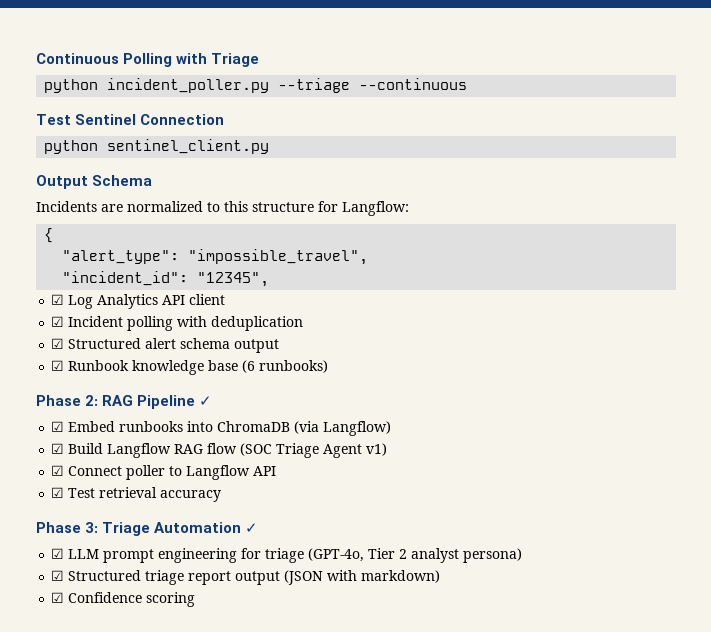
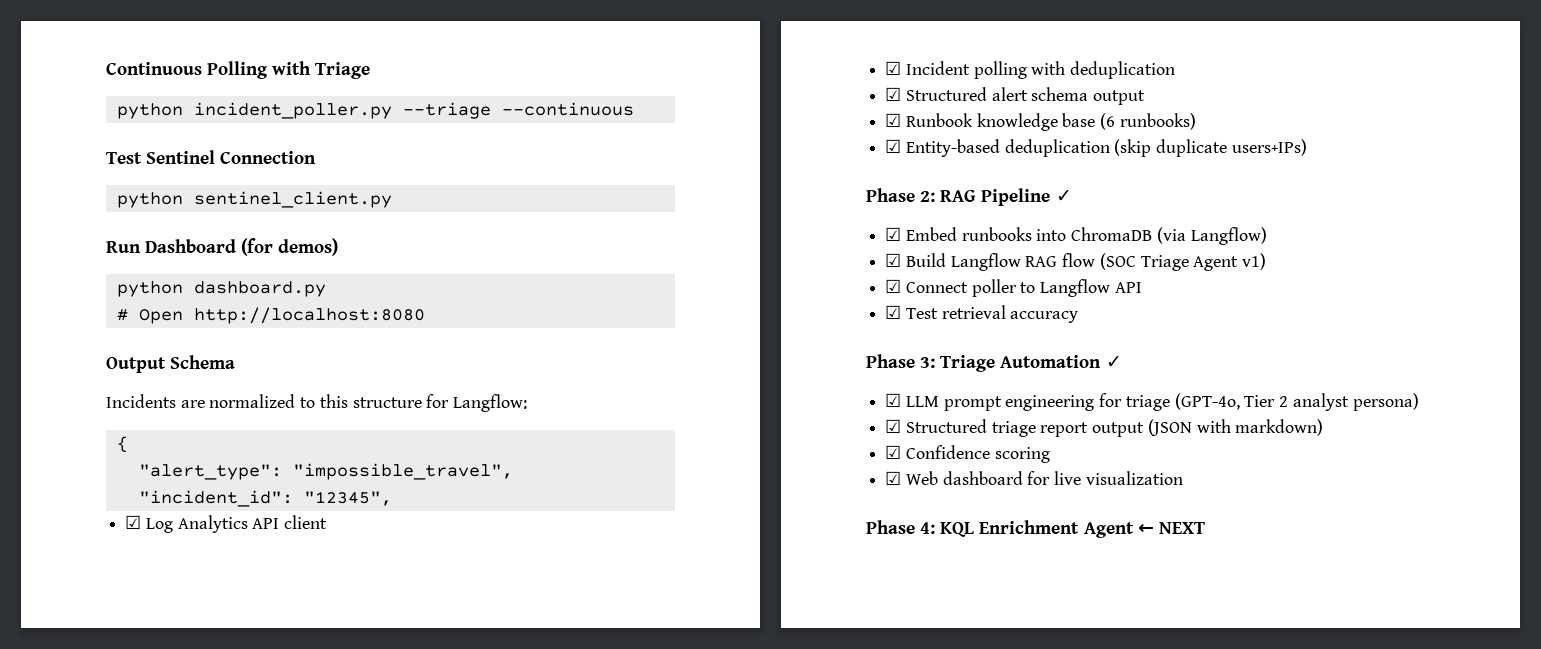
(270, 146) none -> [106,238,339,256] [116,281,326,297] [116,307,425,324] // Run Dashboard (for demos) // python dashboard.py // # Open http://localhost:8080
(329, 366) none -> [885,139,1307,157] // ☑ Entity-based deduplication (skip duplicate users+IPs)
(196, 599) none -> [885,471,1183,485] [866,520,1205,538] // ☑ Web dashboard for live visualization // Phase 4: KQL Enrichment Agent ← NEXT

